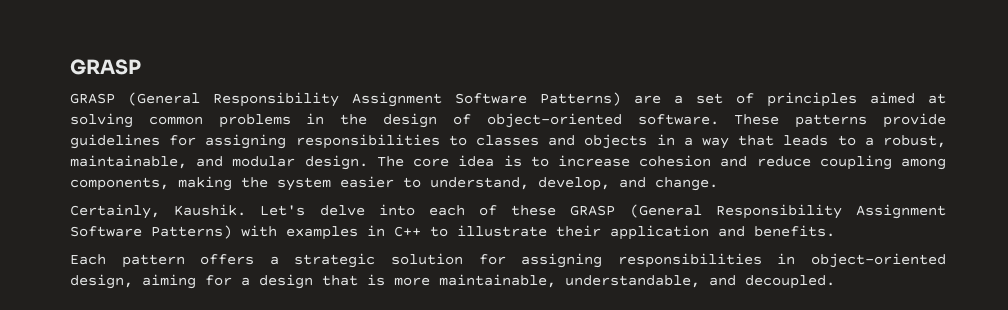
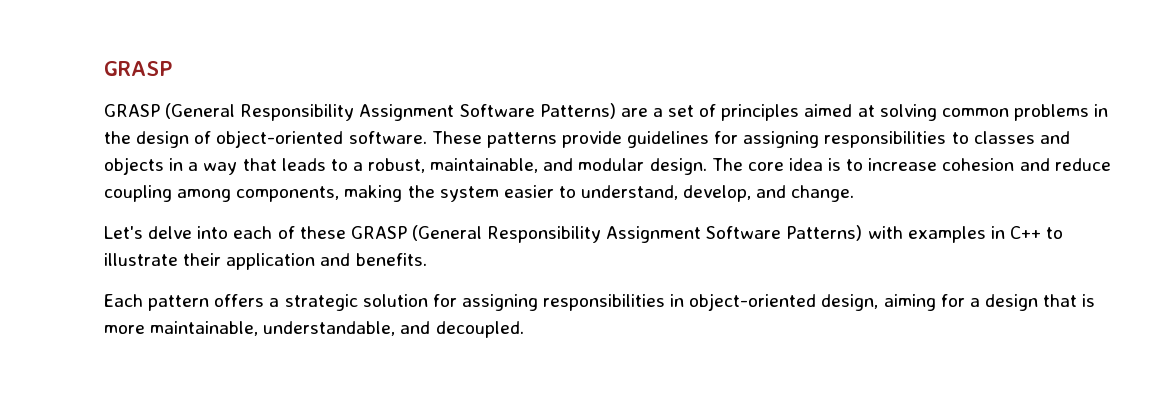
[70,204,247,219] Certainly, Kaushik. -> (855, 193) none

